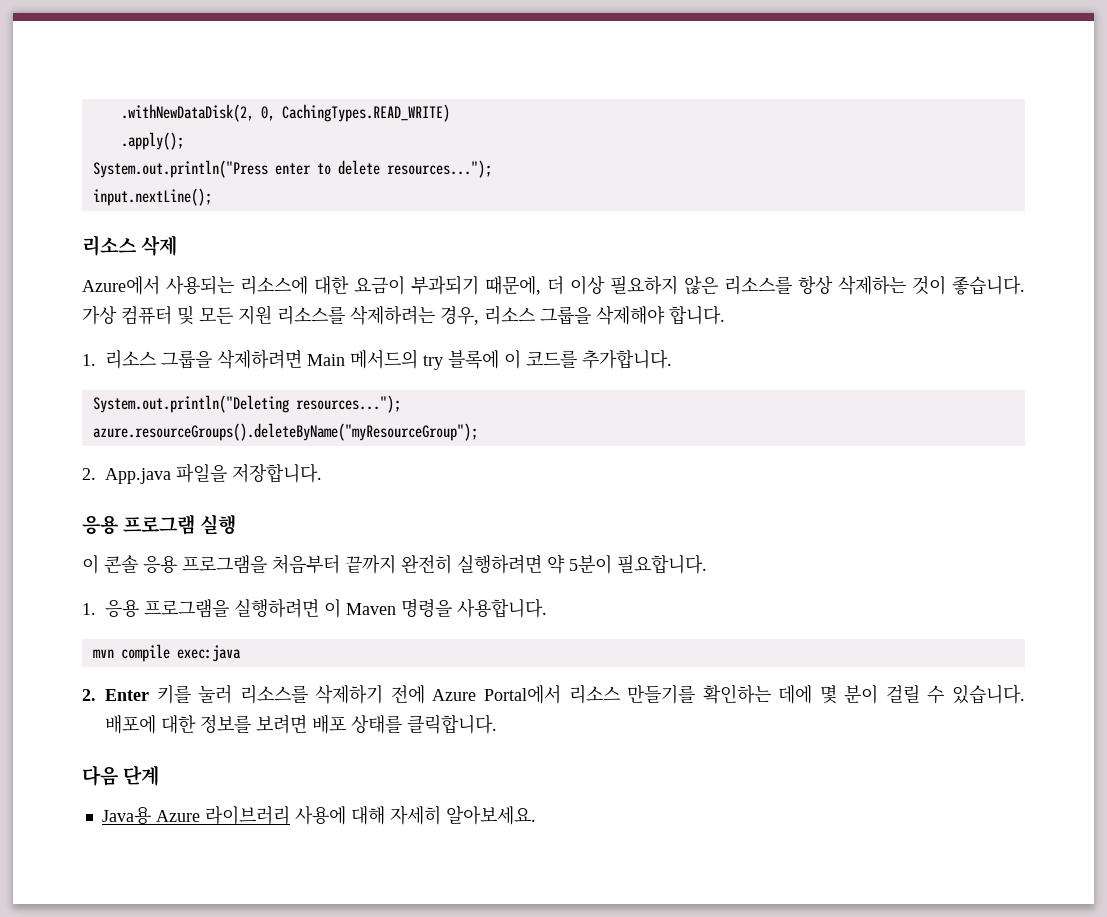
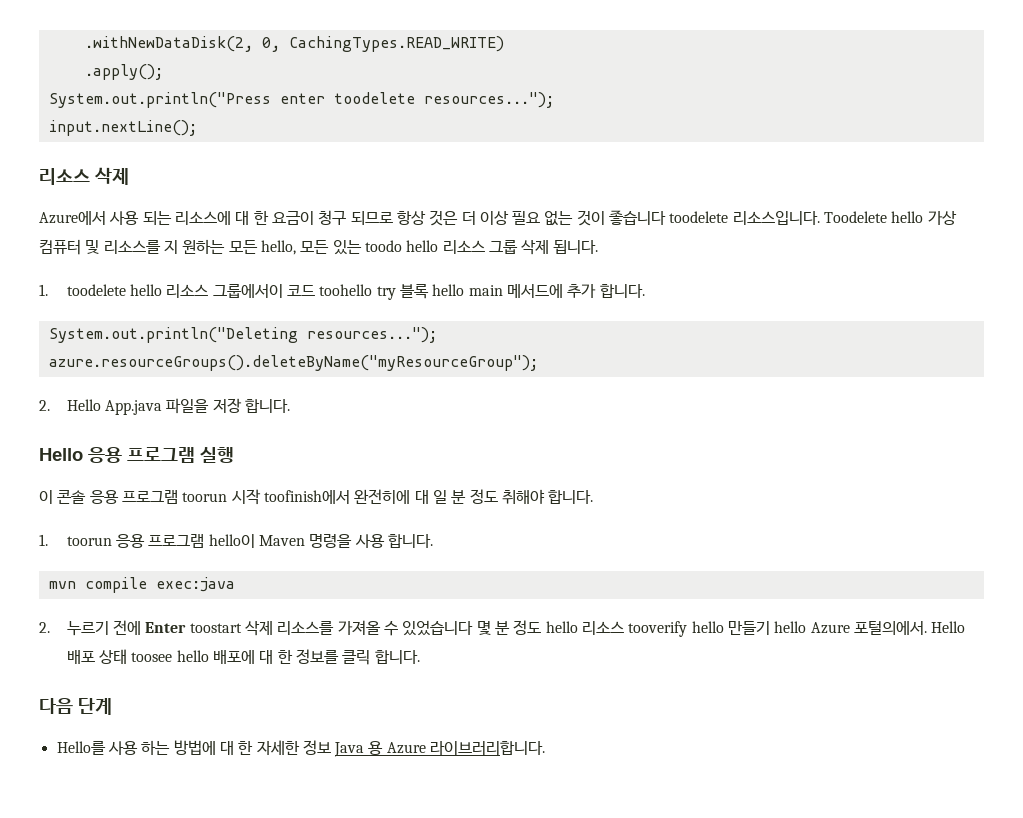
[316,160,380,175] to delete -> [333,92,415,104] toodelete
[166,275,1025,295] [82,305,725,325] [82,349,672,370] 사용되는 리소스에 대한 요금이 부과되기 때문에, 더 이상 필요하지 않은 리소스를 항상 삭제하는 것이 좋습니다. 가상 컴퓨터 및 모든 지원 리소스를 삭제하려는 경우, 리소스 그룹을 삭제해야 합니다. // 1. 리소스 그룹을 삭제하려면 Main 메서드의 try 블록에 이 코드를 추가합니다. -> [109,210,957,226] [39,239,599,255] [39,284,645,300] 사용 되는 리소스에 대 한 요금이 청구 되므로 항상 것은 더 이상 필요 없는 것이 좋습니다 toodelete 리소스입니다. Toodelete hello 가상 컴퓨터 및 리소스를 지 원하는 모든 hello, 모든 있는 toodo hello 리소스 그룹 삭제 됩니다. // 1. toodelete hello 리소스 그룹에서이 코드 toohello try 블록 hello main 메서드에 추가 합니다.
(96, 474) none -> [66,399,101,411] Hello
[232,463,322,483] 저장합니다. // -> [212,398,291,413] [39,448,83,461] 저장 합니다. // Hello
[182,554,707,574] [82,598,547,618] [92,644,241,662] [82,684,1025,704] [105,714,497,734] [82,765,160,786] [101,805,536,825] 프로그램을 처음부터 끝까지 완전히 실행하려면 약 5분이 필요합니다. // 1. 응용 프로그램을 실행하려면 이 Maven 명령을 사용합니다. // mvn compile exec:java // 2. Enter 키를 눌러 리소스를 삭제하기 전에 Azure Portal에서 리소스 만들기를 확인하는 데에 몇 분이 걸릴 수 있습니다. 배포에 대한 정보를 보려면 배포 상태를 클릭합니다. // 다음 단계 // Java용 Azure 라이브러리 사용에 대해 자세히 알아보세요. -> [121,489,594,505] [39,534,434,548] [48,577,235,593] [39,620,966,637] [66,649,420,665] [39,698,112,715] [56,740,546,757] 프로그램 toorun 시작 toofinish에서 완전히에 대 일 분 정도 취해야 합니다. // 1. toorun 응용 프로그램 hello이 Maven 명령을 사용 합니다. // mvn compile exec:java // 2. 누르기 전에 Enter toostart 삭제 리소스를 가져올 수 있었습니다 몇 분 정도 hello 리소스 tooverify hello 만들기 hello Azure 포털의에서. Hello 배포 상태 toosee hello 배포에 대 한 정보를 클릭 합니다. // 다음 단계 // Hello를 사용 하는 방법에 대 한 자세한 정보 Java 용 Azure 라이브러리합니다.

